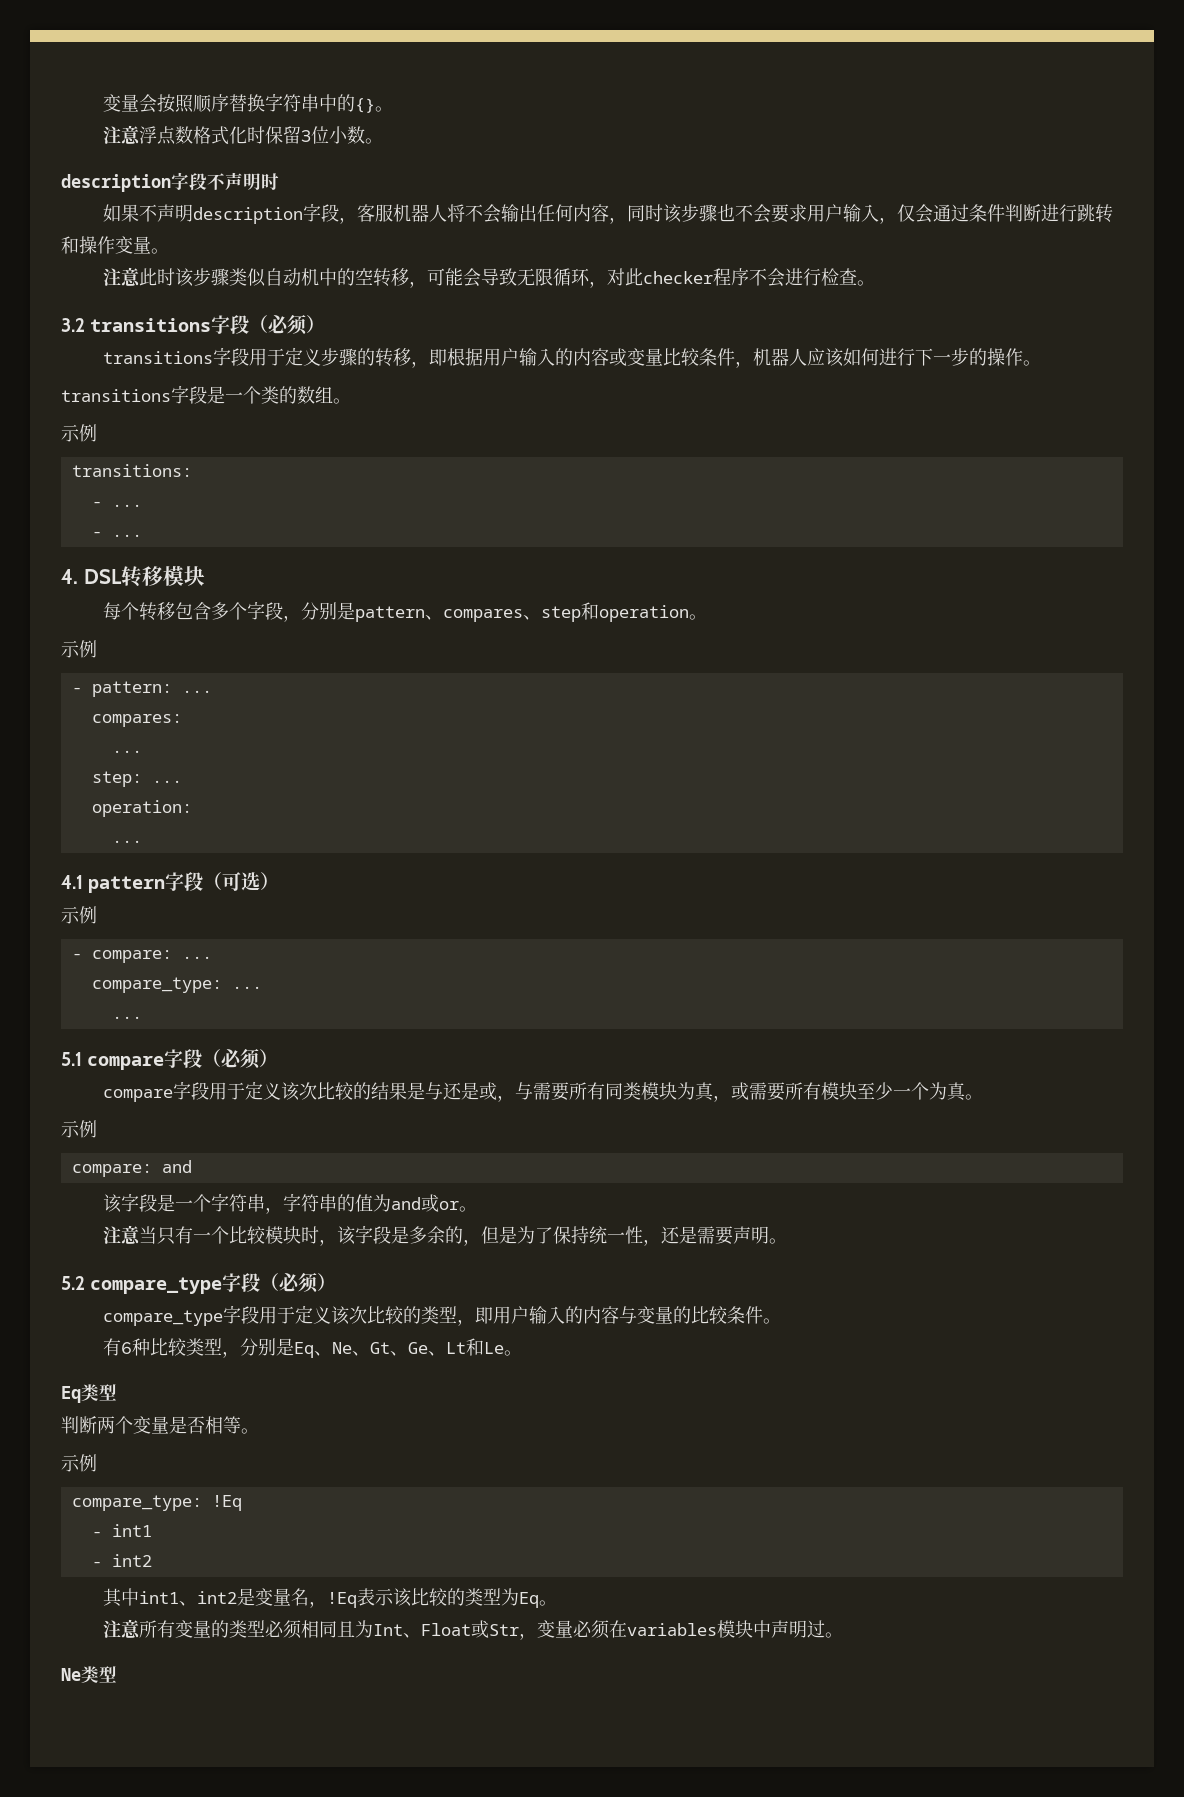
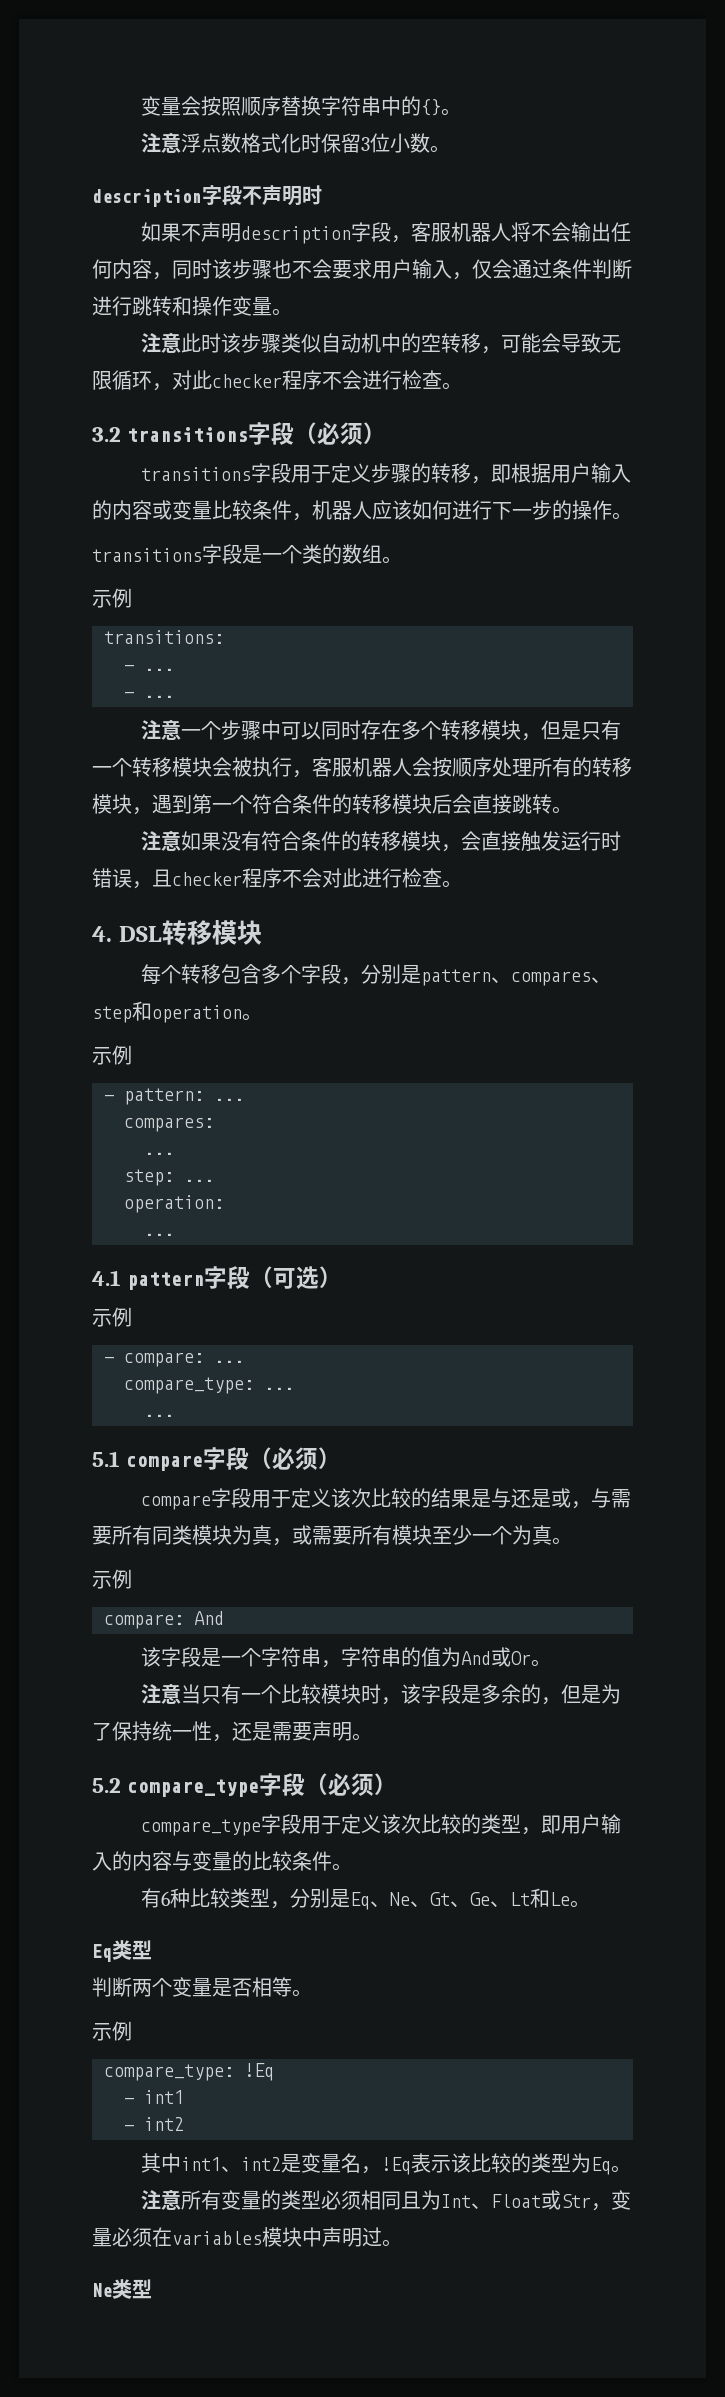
(142, 535) none -> [140,720,621,741] [92,757,632,778] [92,794,572,815] [140,831,621,852] [92,868,462,889] // 注意一个步骤中可以同时存在多个转移模块，但是只有一个转移模块会被执行，客服机器人会按顺序处理所有的转移模块，遇到第一个符合条件的转移模块后会直接跳转。 // 注意如果没有符合条件的转移模块，会直接触发运行时错误，且checker程序不会对此进行检查。
[161,1160,192,1173] and -> [194,1611,224,1625] And
[391,1194,460,1212] and或or -> [460,1647,531,1667] And或Or

